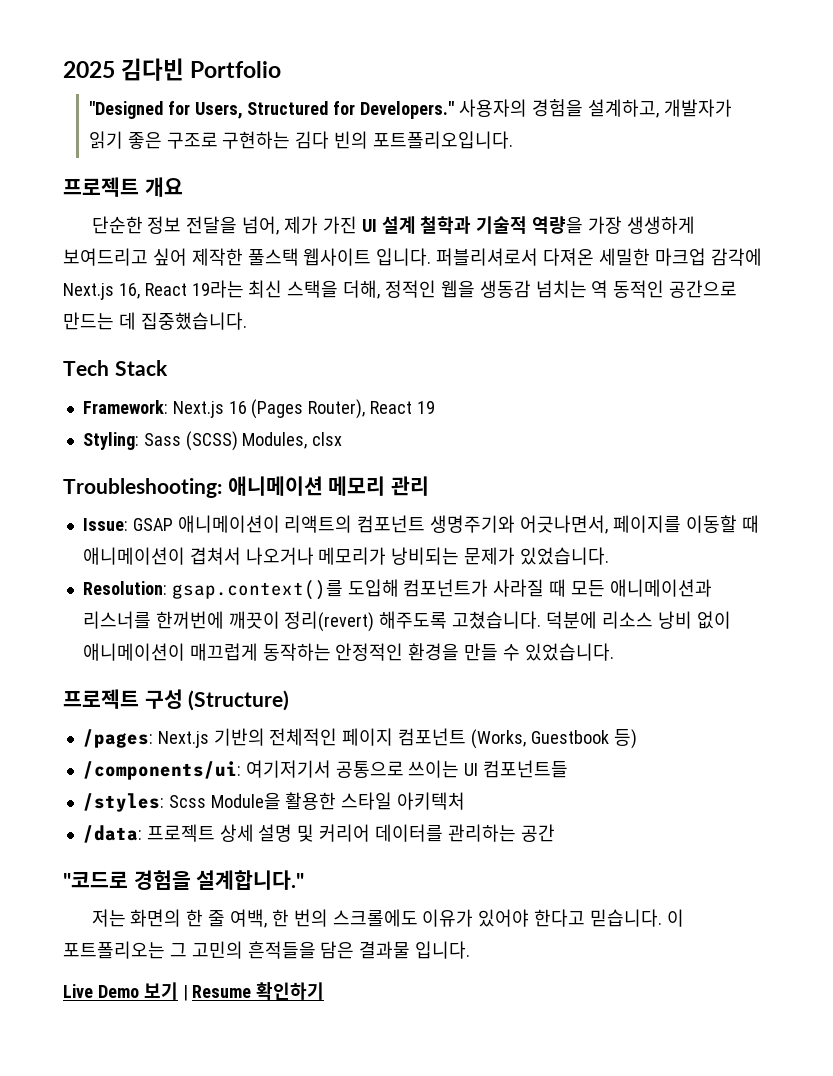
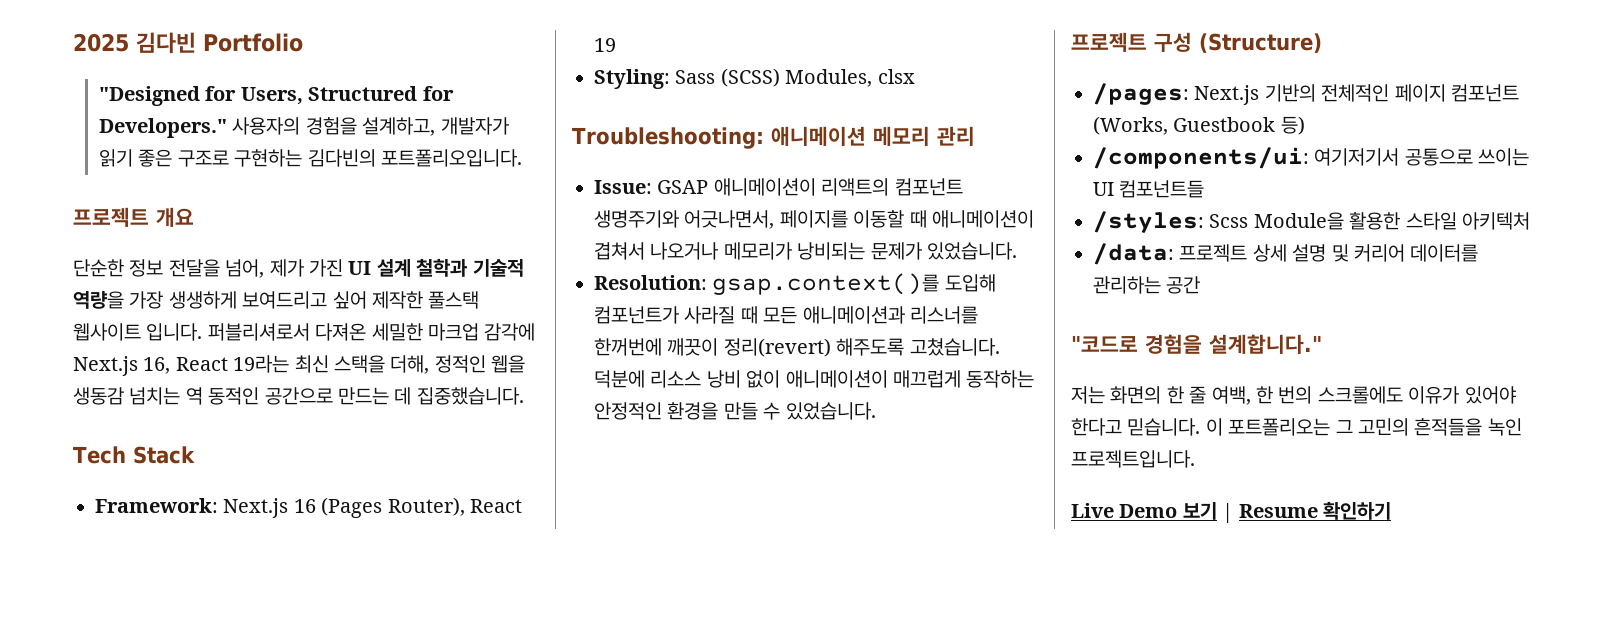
[295,131,369,149] 김다 빈의 -> [307,149,376,167] 김다빈의
[320,941,471,959] 담은 결과물 입니다. -> [1487,418,1522,436] [1071,450,1195,468] 녹인 프로젝트입니다.

